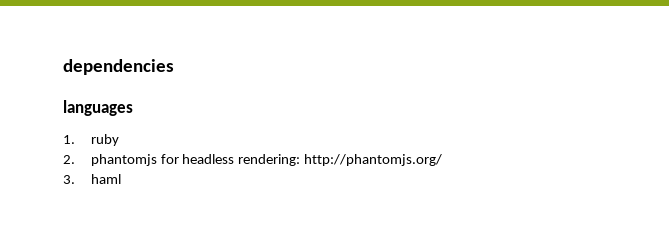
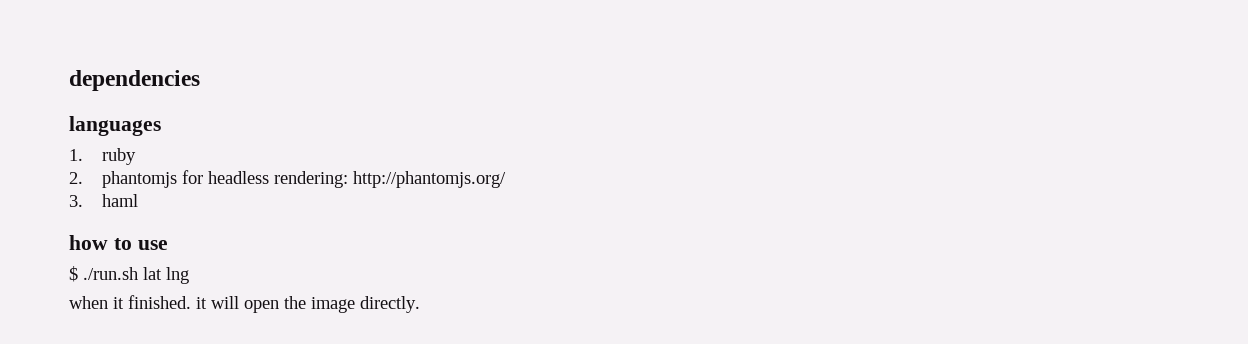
(121, 179) none -> [69,235,168,250] [69,266,189,284] [69,295,420,313] // how to use // $ ./run.sh lat lng // when it finished. it will open the image directly.

